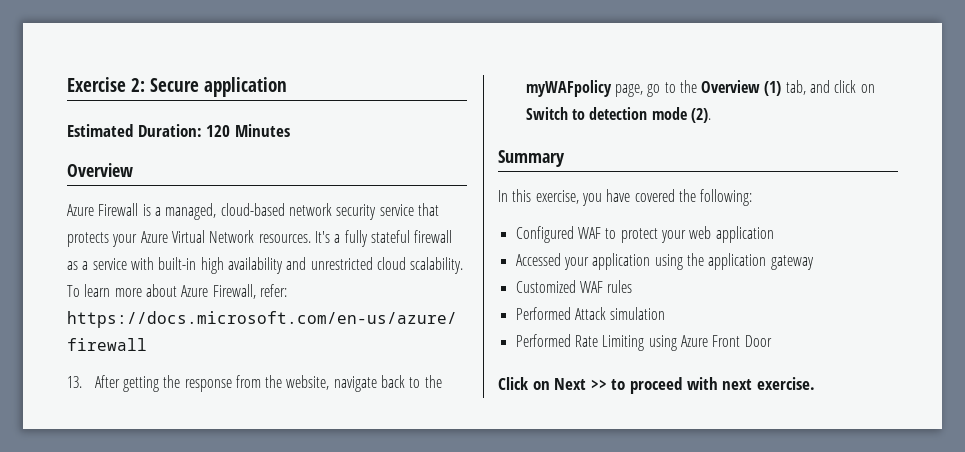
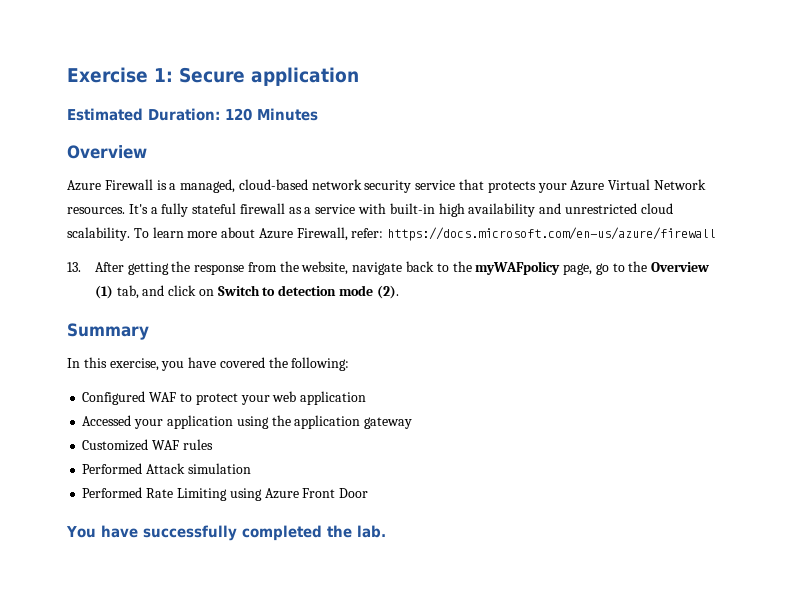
[131,78,145,92] 2: -> [154,68,173,82] 1:
[498,377,815,394] Click on Next >> to proceed with next exercise. -> [66,525,386,541] You have successfully completed the lab.

